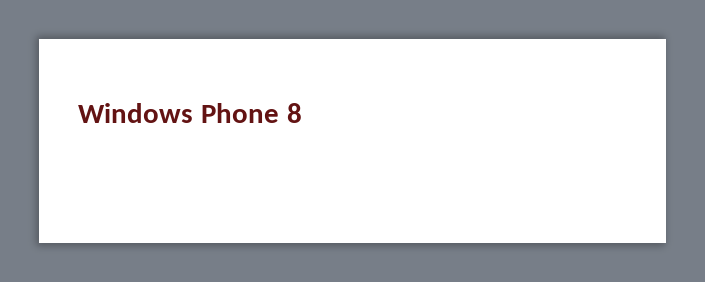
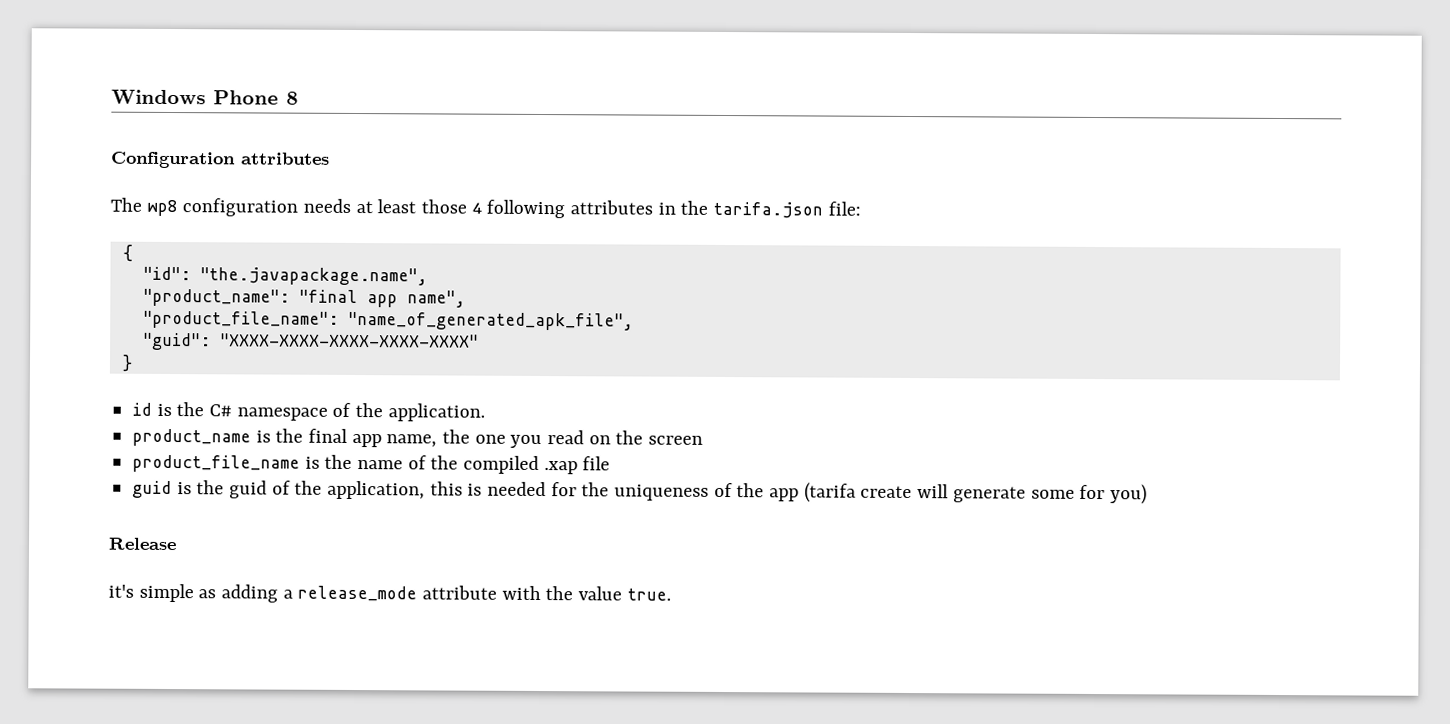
(302, 113) none -> [111,151,330,169] [110,197,861,219] [122,244,133,262] [142,266,428,286] [142,288,466,308] [142,310,634,331] [142,332,479,351] [121,354,133,372] [132,402,485,422] [132,428,704,449] [132,454,611,475] [132,480,1147,505] [108,537,177,551] [108,583,671,603] // Configuration attributes // The wp8 configuration needs at least those 4 following attributes in the tarifa.json file: // { // "id": "the.javapackage.name", // "product_name": "final app name", // "product_file_name": "name_of_generated_apk_file", // "guid": "XXXX-XXXX-XXXX-XXXX-XXXX" // } // id is the C# namespace of the application. // product_name is the final app name, the one you read on the screen // product_file_name is the name of the compiled .xap file // guid is the guid of the application, this is needed for the uniqueness of the app (tarifa create will generate some for you) // Release // it's simple as adding a release_mode attribute with the value true.

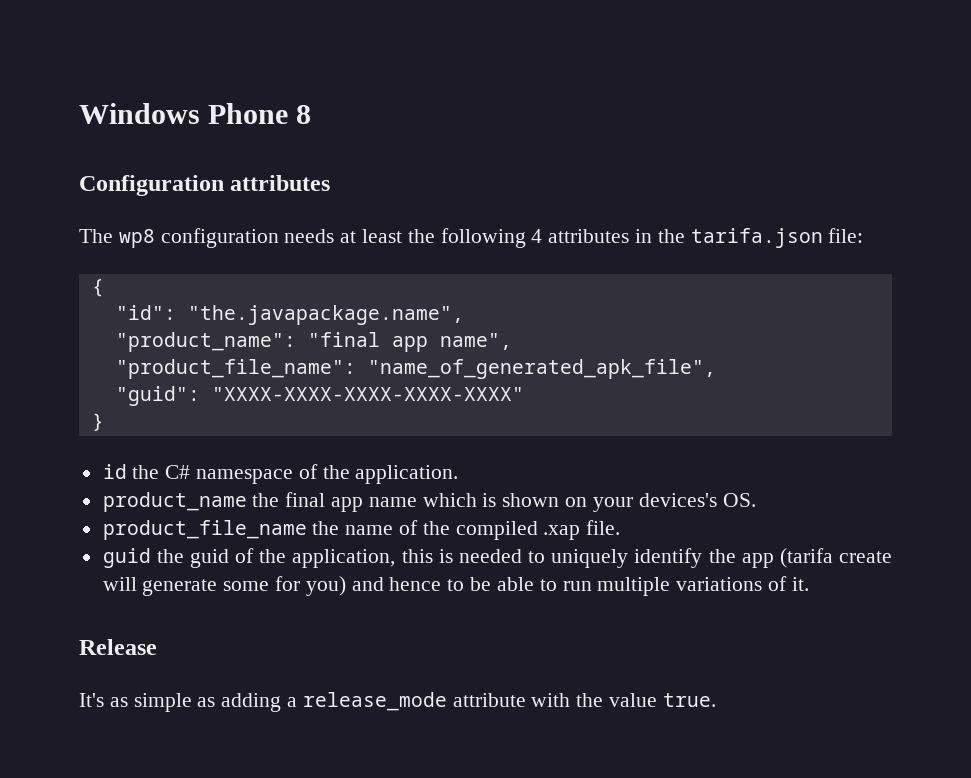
[421,199,566,219] those 4 following -> [407,228,543,248] the following 4
[156,403,172,417] is -> (127, 471) none
[255,430,271,443] is -> (247, 502) none
[386,429,704,449] name, the one you read on the screen -> [368,493,756,512] name which is shown on your devices's OS.
[304,456,320,469] is -> (307, 530) none
[582,456,611,471] [132,480,192,499] file // guid is -> [586,520,621,535] [102,548,151,568] file. // guid
[550,482,733,501] for the uniqueness of -> [528,548,703,568] to uniquely identify
(1147, 494) none -> [351,576,809,596] and hence to be able to run multiple variations of it.
[108,584,134,598] it's -> [79,693,128,707] It's as

